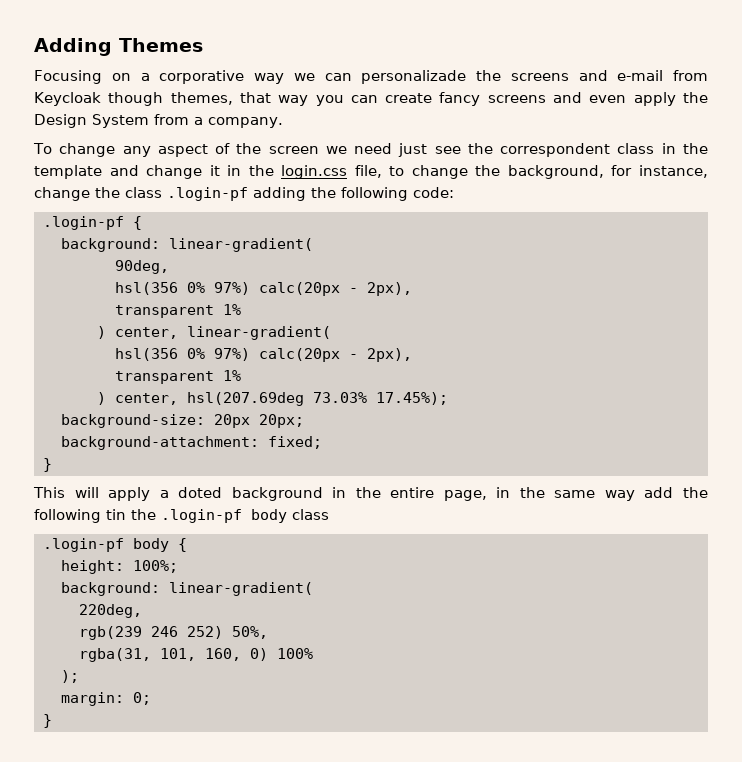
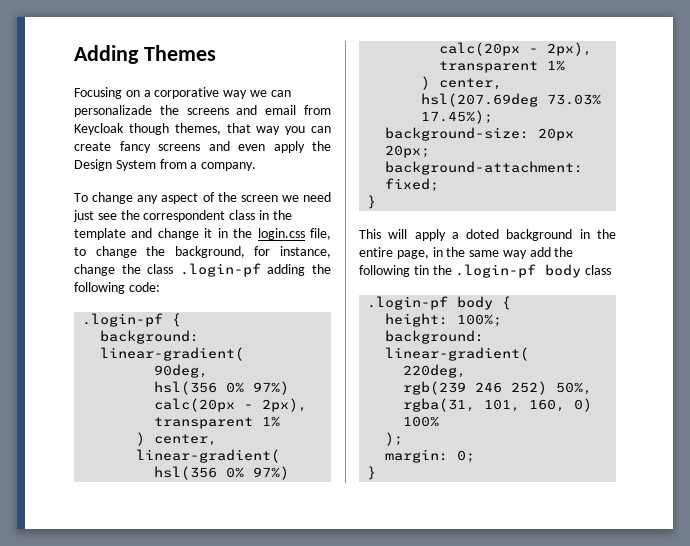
[617,70,664,81] e-mail -> [265,105,297,115] email

